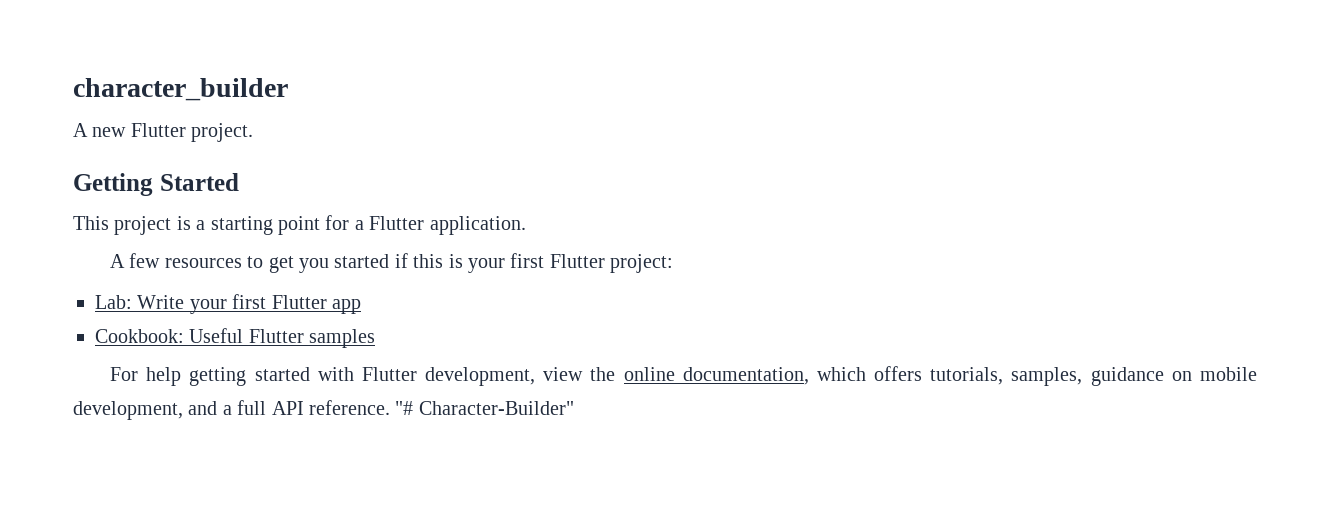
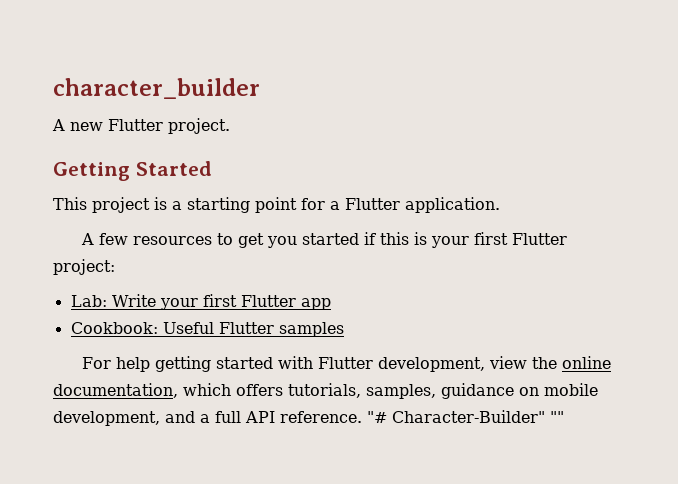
(574, 408) none -> [550,411,564,423] ""

